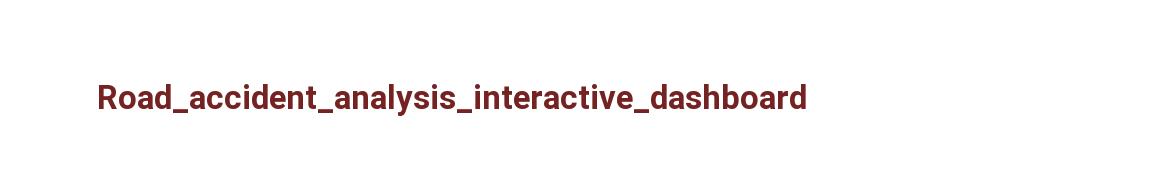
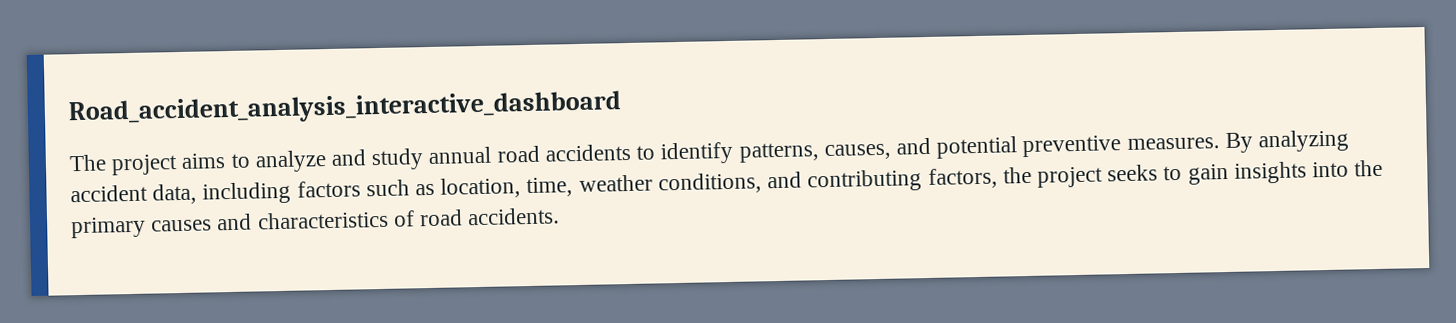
(807, 100) none -> [69,129,1349,176] [70,159,1384,205] [71,207,561,239] // The project aims to analyze and study annual road accidents to identify patterns, causes, and potential preventive measures. By analyzing accident data, including factors such as location, time, weather conditions, and contributing factors, the project seeks to gain insights into the primary causes and characteristics of road accidents.

